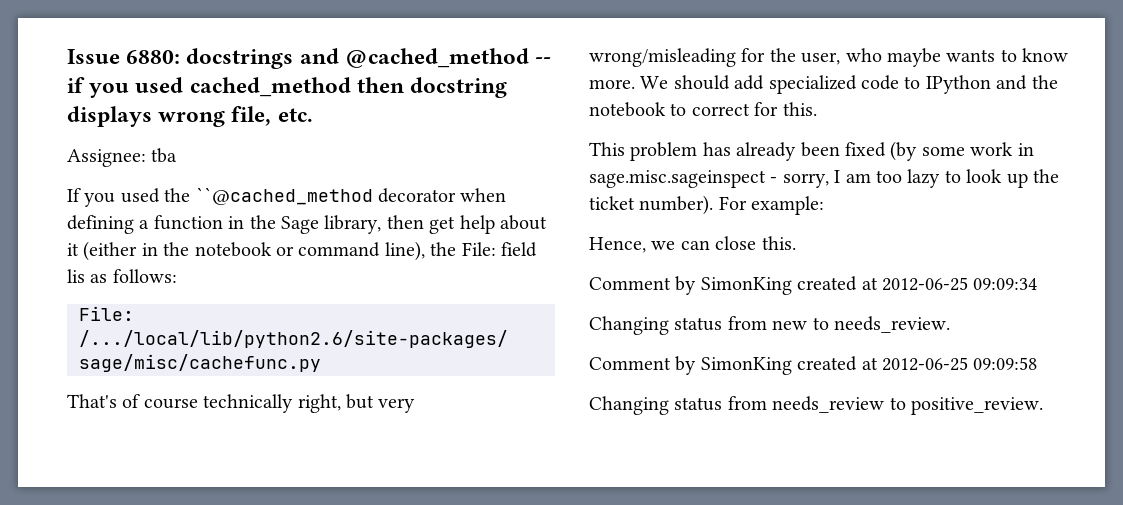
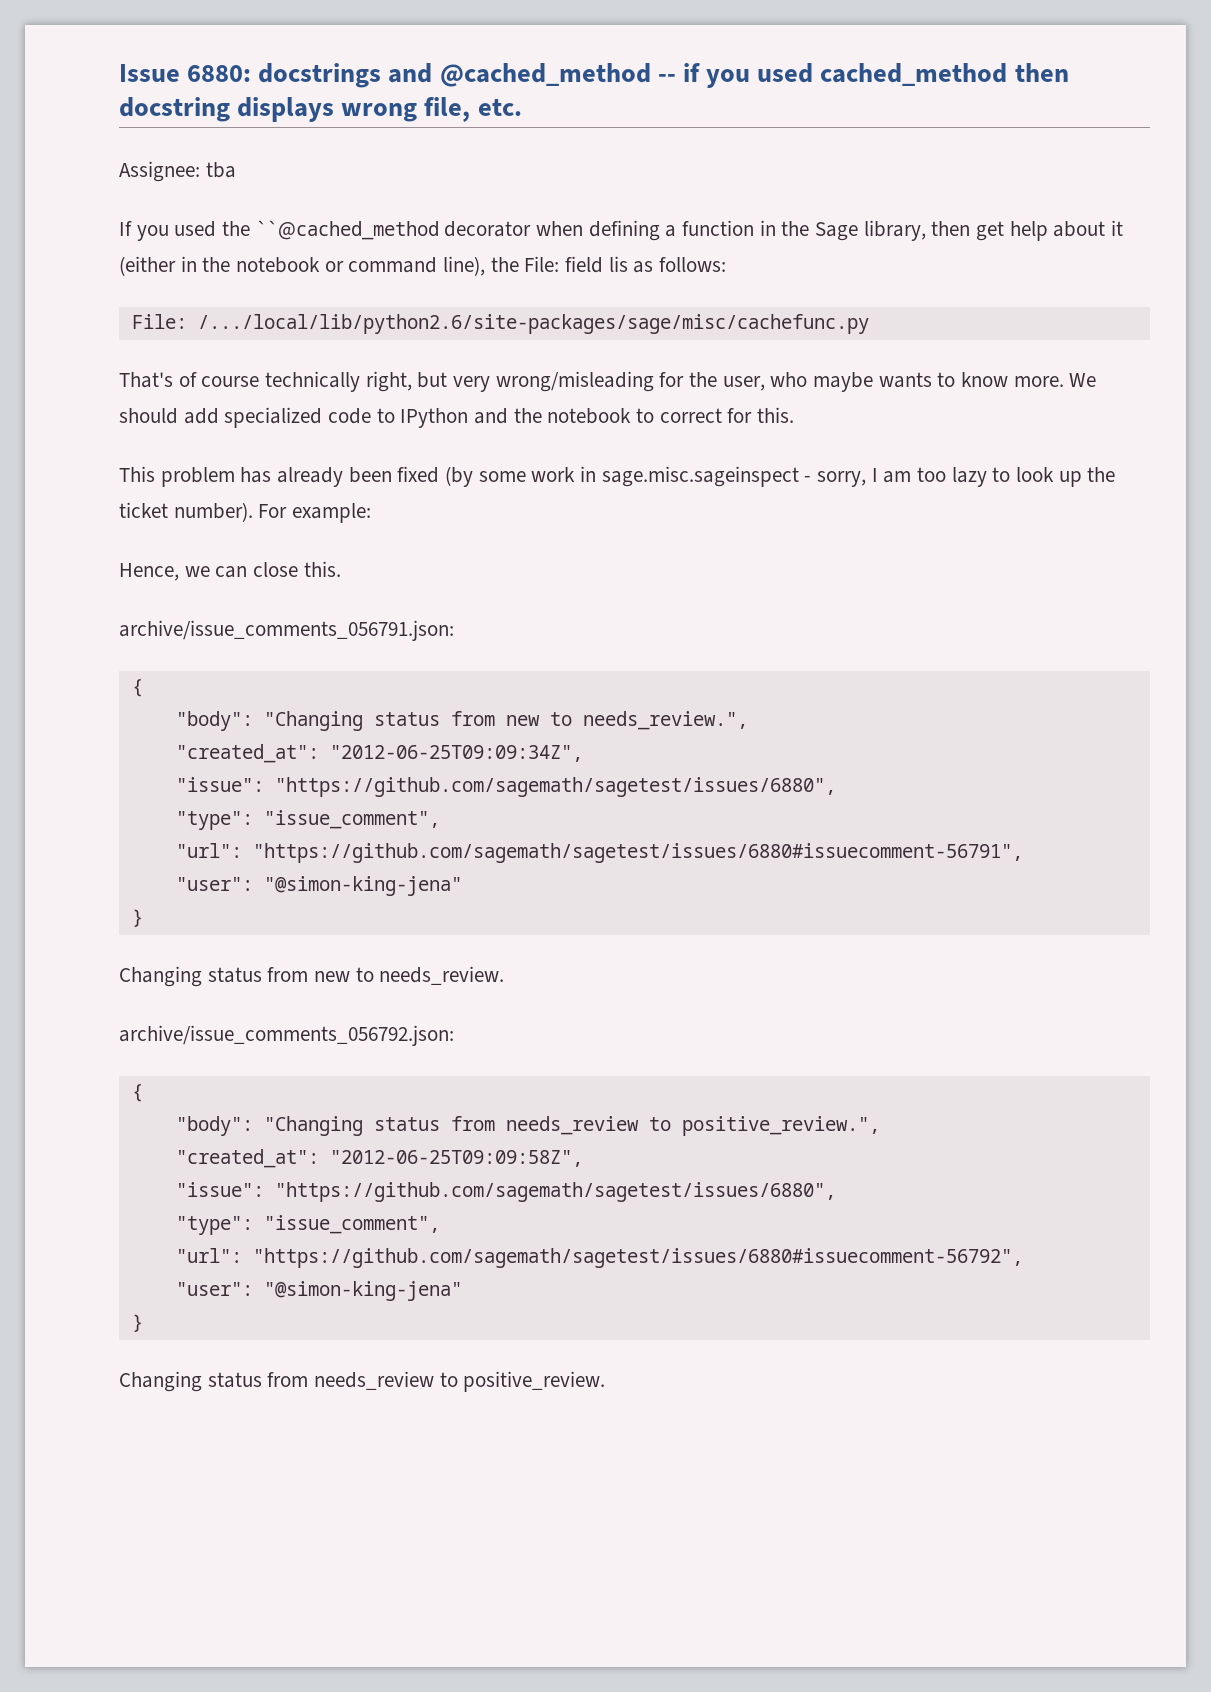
[589,276,1038,295] Comment by SimonKing created at 2012-06-25 09:09:34 -> [119,620,454,641] [131,679,143,697] [175,711,748,731] [175,744,583,763] [175,777,836,797] [175,810,440,830] [175,843,1023,863] [175,876,462,896] [131,909,143,927] archive/issue_comments_056791.json: // { // "body": "Changing status from new to needs_review.", // "created_at": "2012-06-25T09:09:34Z", // "issue": "https://github.com/sagemath/sagetest/issues/6880", // "type": "issue_comment", // "url": "https://github.com/sagemath/sagetest/issues/6880#issuecomment-56791", // "user": "@simon-king-jena" // }
[589,356,1038,375] Comment by SimonKing created at 2012-06-25 09:09:58 -> [119,1025,454,1046] [131,1084,143,1102] [175,1116,880,1136] [175,1149,583,1168] [175,1182,836,1202] [175,1215,440,1235] [175,1248,1023,1268] [175,1281,462,1301] [131,1314,143,1332] archive/issue_comments_056792.json: // { // "body": "Changing status from needs_review to positive_review.", // "created_at": "2012-06-25T09:09:58Z", // "issue": "https://github.com/sagemath/sagetest/issues/6880", // "type": "issue_comment", // "url": "https://github.com/sagemath/sagetest/issues/6880#issuecomment-56792", // "user": "@simon-king-jena" // }

